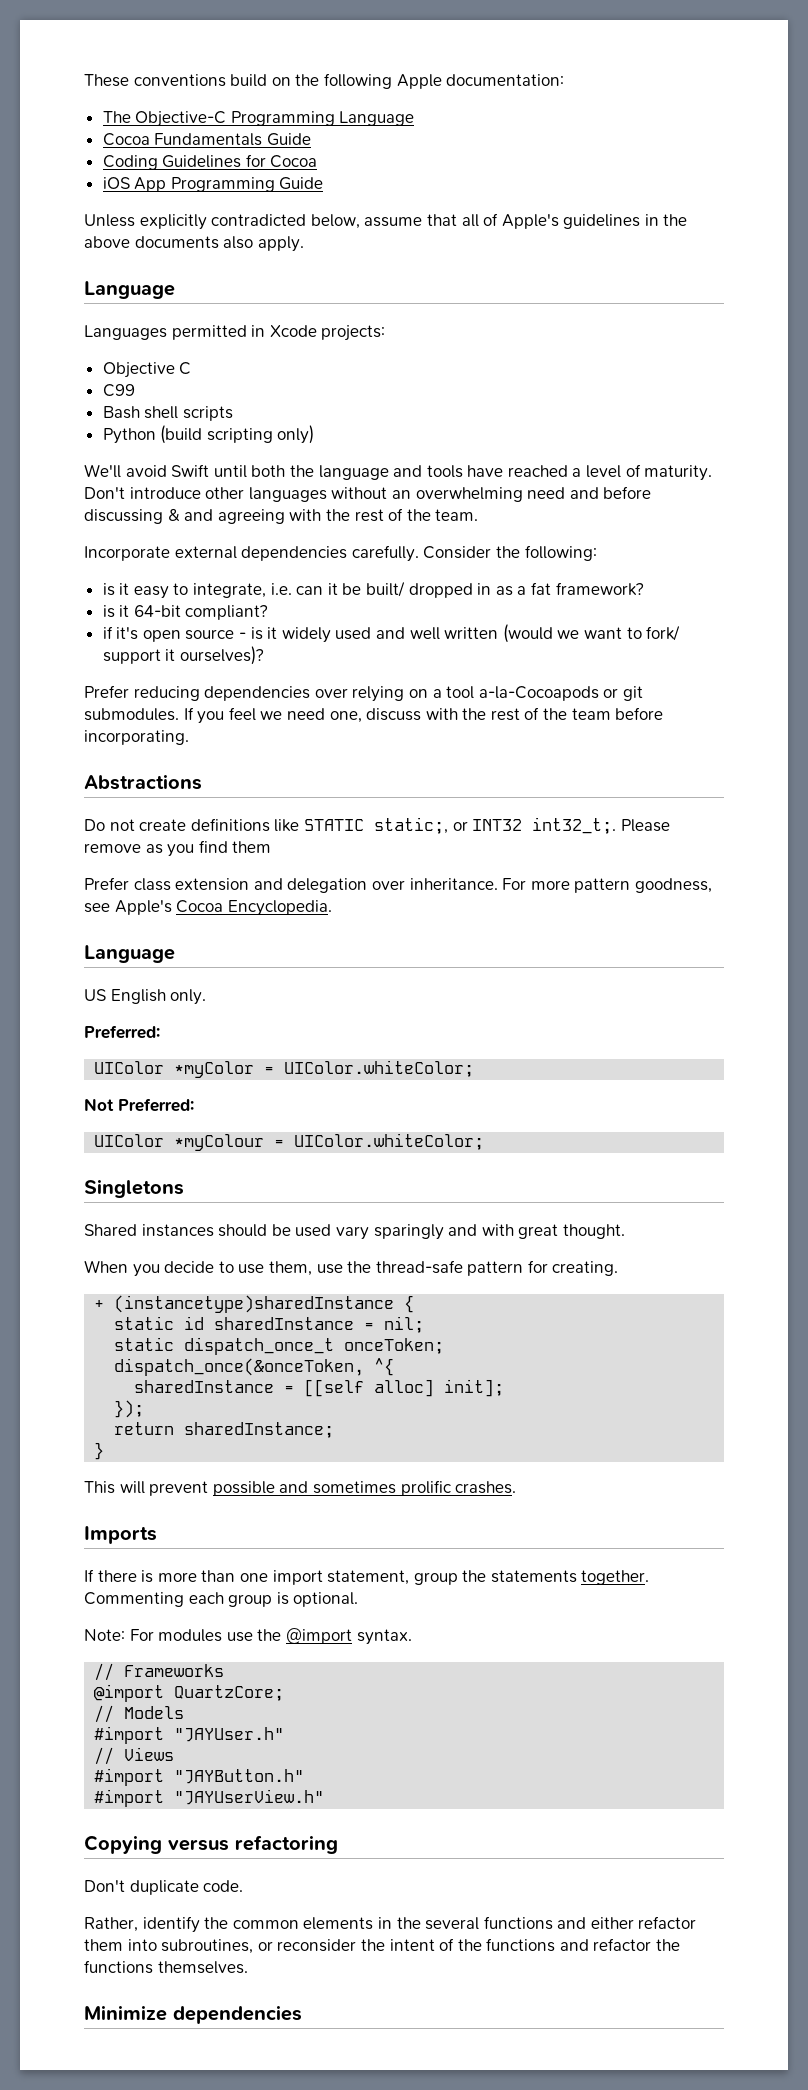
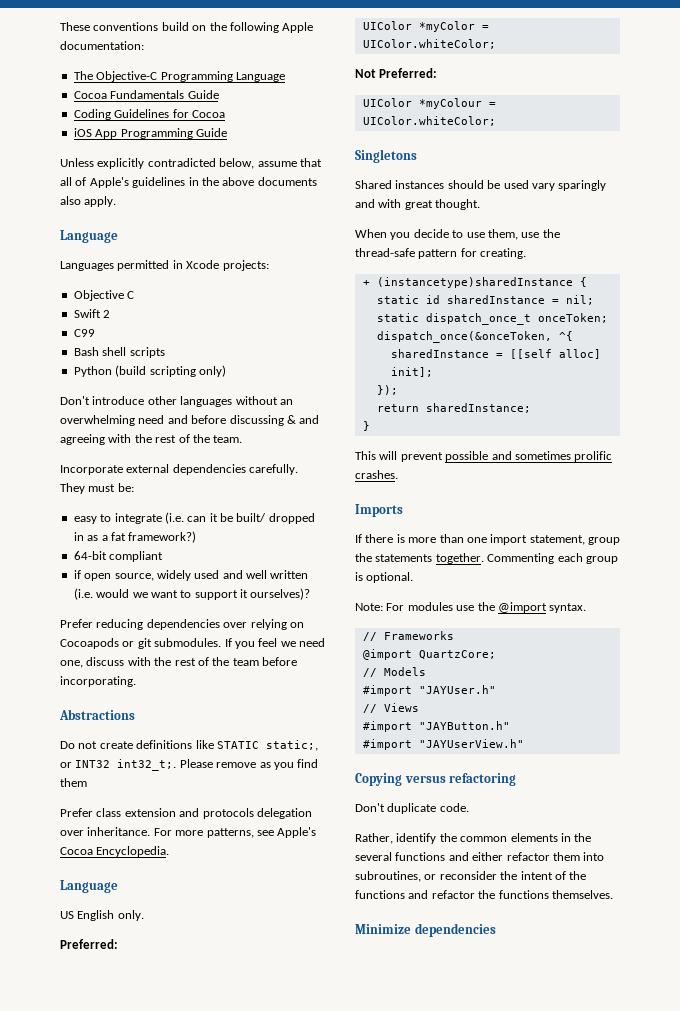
(192, 368) none -> [73,309,111,318] // Swift 2
[84,464,713,481] We'll avoid Swift until both the language and tools have reached a level of maturity. -> (226, 371) none
[423,545,597,561] [102,583,292,599] Consider the following: // is it easy to integrate, i.e. -> [60,483,134,494] [73,512,184,524] They must be: // easy to integrate (i.e.
[555,582,644,596] [102,605,269,620] [102,626,278,642] framework? // is it 64-bit compliant? // if it's open source - is it -> [128,531,197,543] [73,551,164,562] [73,570,154,581] framework?) // 64-bit compliant // if open source,
[502,624,553,643] (would -> [73,588,130,600] (i.e. would
[646,625,681,641] fork/ -> (192, 594) none
[432,686,599,701] a tool a-la-Cocoapods -> [60,638,119,649] Cocoapods
(283, 884) none -> [202,808,254,819] protocols
[574,878,712,893] pattern goodness, -> [206,828,254,838] patterns,

